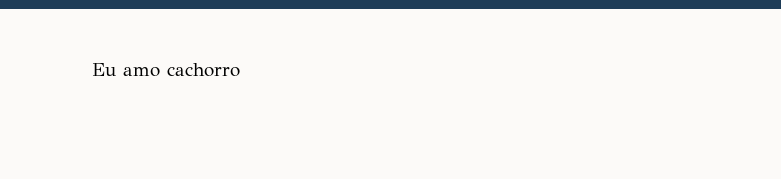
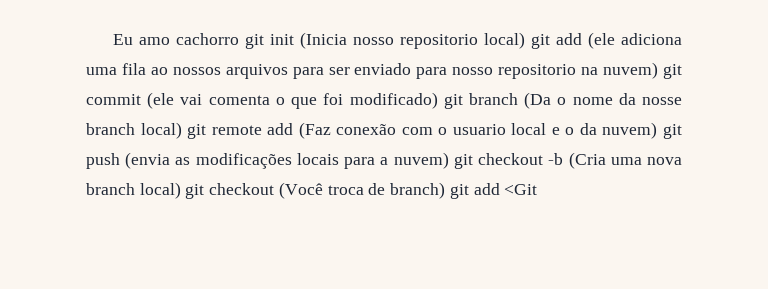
(240, 70) none -> [245,32,682,49] [86,62,682,79] [86,92,682,109] [86,122,683,139] [86,152,683,169] [86,182,538,199] git init (Inicia nosso repositorio local) git add (ele adiciona uma fila ao nossos arquivos para ser enviado para nosso repositorio na nuvem) git commit (ele vai comenta o que foi modificado) git branch (Da o nome da nosse branch local) git remote add (Faz conexão com o usuario local e o da nuvem) git push (envia as modificações locais para a nuvem) git checkout -b (Cria uma nova branch local) git checkout (Você troca de branch) git add <Git

